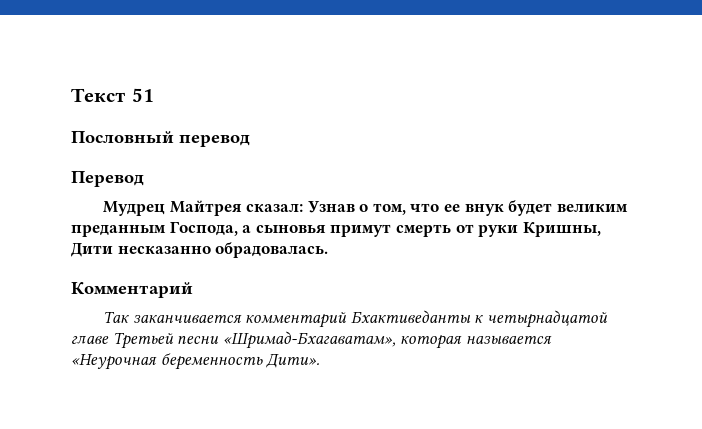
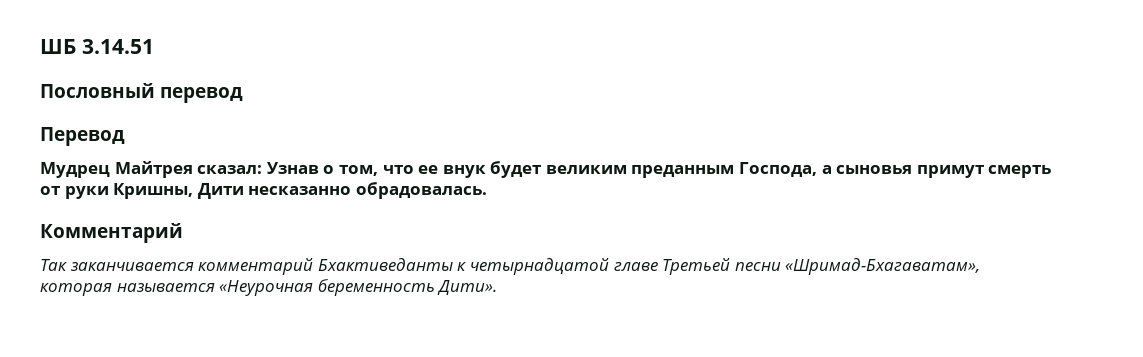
[71,88,154,102] Текст 51 -> [40,39,154,54] ШБ 3.14.51

